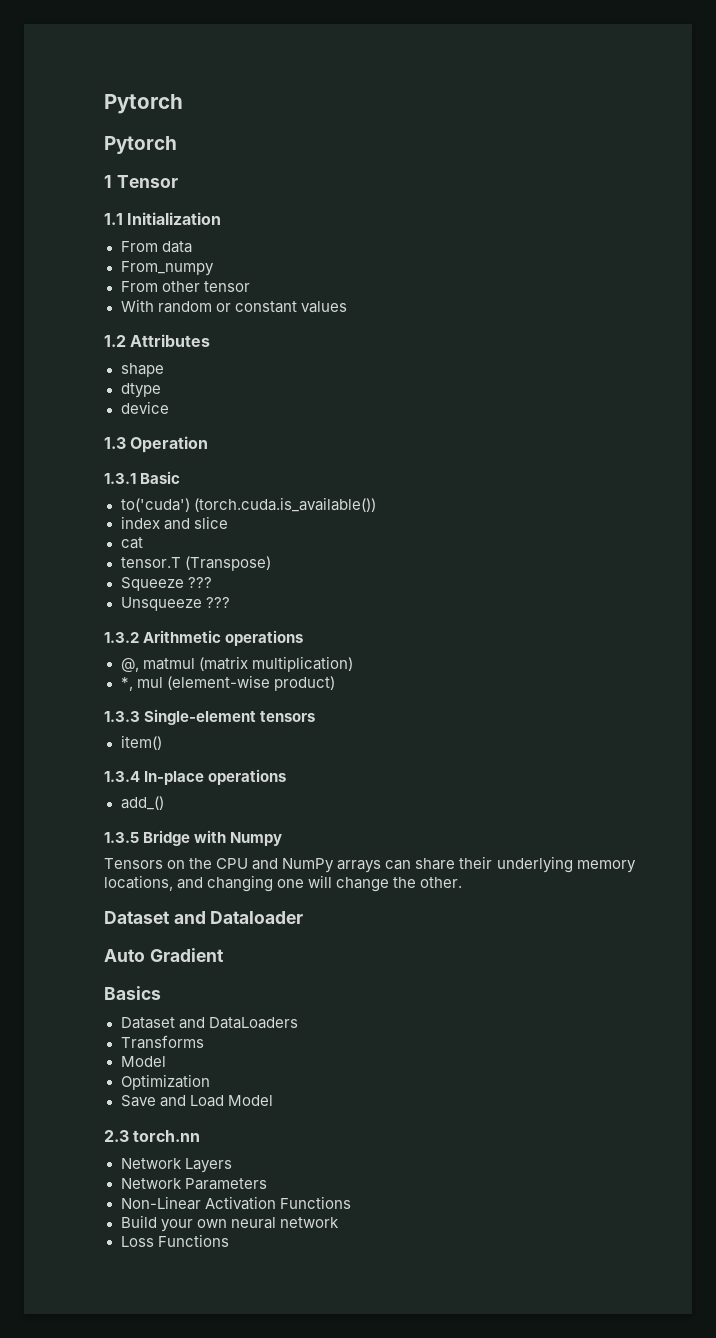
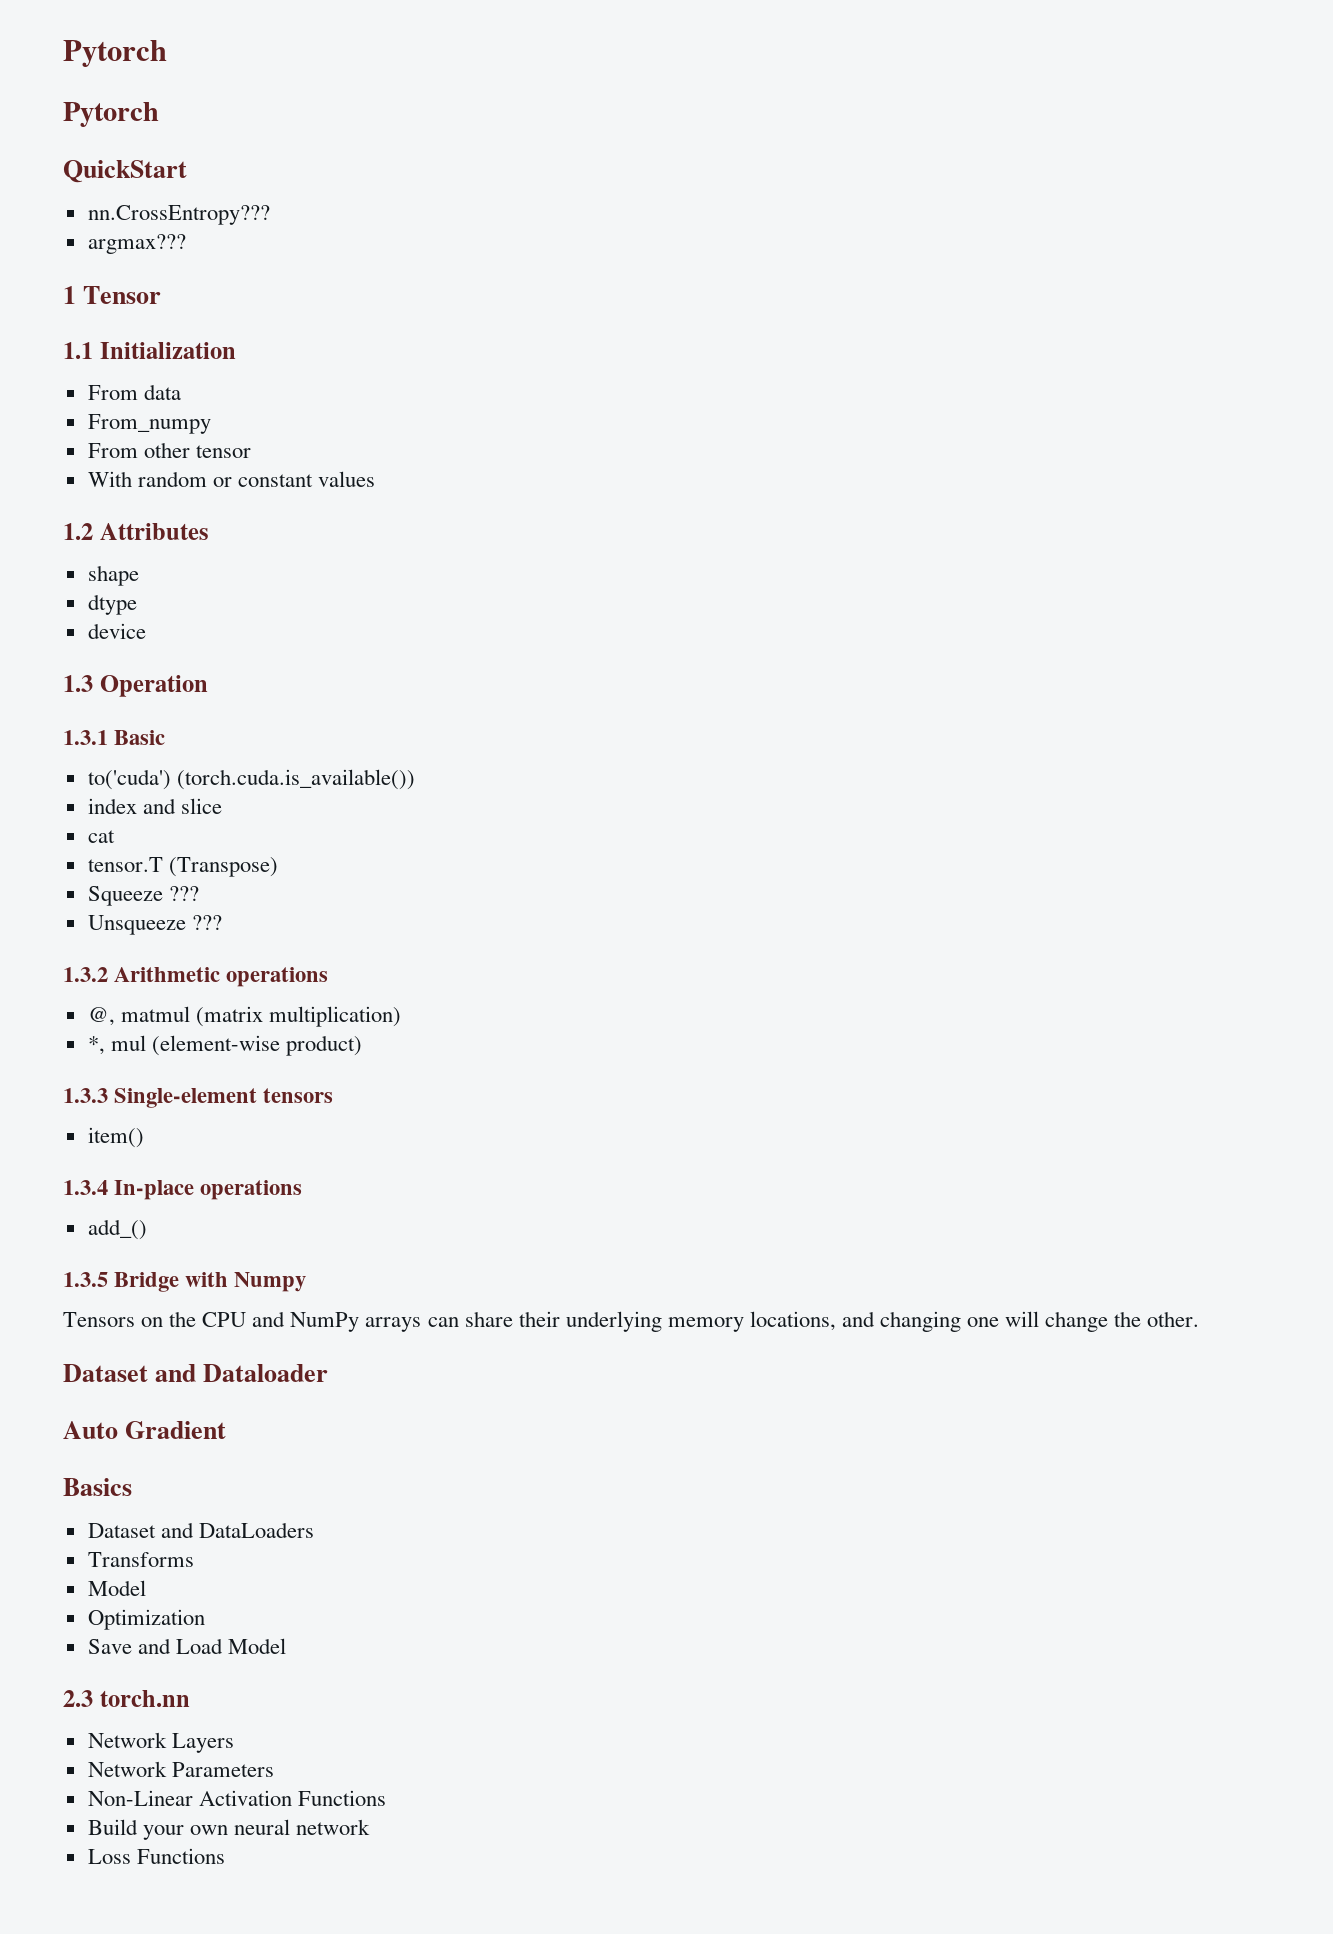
(177, 145) none -> [63,160,187,183] [87,205,270,225] [87,234,186,254] // QuickStart // nn.CrossEntropy??? // argmax???

